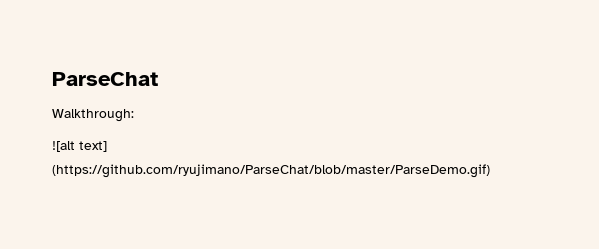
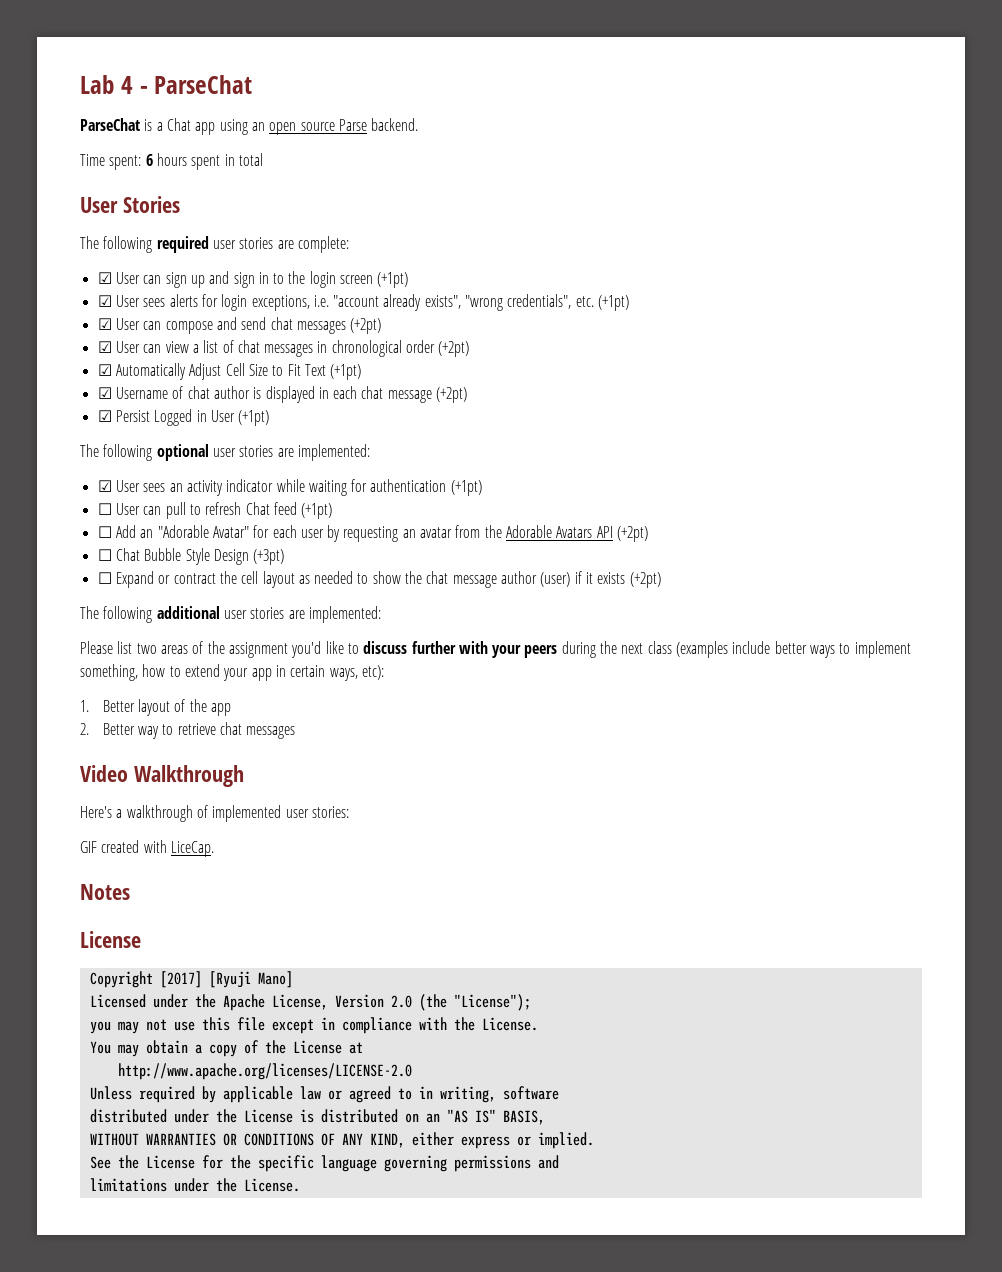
[52,72,158,86] [52,109,134,122] [52,141,107,152] [52,164,490,178] ParseChat // Walkthrough: // ![alt text] (https://github.com/ryujimano/ParseChat/blob/master/ParseDemo.gif) -> [80,75,253,94] [80,118,419,135] [80,153,263,170] [80,196,180,213] [80,236,349,253] [97,271,409,288] [97,294,630,311] [97,317,382,334] [97,340,470,357] [97,363,362,380] [97,386,468,403] [97,409,270,426] [80,444,370,461] [97,479,482,496] [97,502,333,519] [97,525,649,542] [97,548,285,565] [97,571,661,588] [80,606,381,623] [80,641,911,658] [80,664,384,681] [80,699,231,716] [80,722,296,739] [80,765,244,787] [80,805,349,822] [80,840,214,857] [80,884,130,900] [80,931,141,948] [89,971,293,988] [89,994,531,1011] [89,1017,538,1034] [89,1040,363,1057] [117,1063,412,1080] [89,1086,559,1103] [89,1109,545,1125] [89,1132,594,1149] [89,1155,559,1172] [89,1178,300,1192] Lab 4 - ParseChat // ParseChat is a Chat app using an open source Parse backend. // Time spent: 6 hours spent in total // User Stories // The following required user stories are complete: // ☑ User can sign up and sign in to the login screen (+1pt) // ☑ User sees alerts for login exceptions, i.e. "account already exists", "wrong credentials", etc. (+1pt) // ☑ User can compose and send chat messages (+2pt) // ☑ User can view a list of chat messages in chronological order (+2pt) // ☑ Automatically Adjust Cell Size to Fit Text (+1pt) // ☑ Username of chat author is displayed in each chat message (+2pt) // ☑ Persist Logged in User (+1pt) // The following optional user stories are implemented: // ☑ User sees an activity indicator while waiting for authentication (+1pt) // ☐ User can pull to refresh Chat feed (+1pt) // ☐ Add an "Adorable Avatar" for each user by requesting an avatar from the Adorable Avatars API (+2pt) // ☐ Chat Bubble Style Design (+3pt) // ☐ Expand or contract the cell layout as needed to show the chat message author (user) if it exists (+2pt) // The following additional user stories are implemented: // Please list two areas of the assignment you'd like to discuss further with your peers during the next class (examples include better ways to implement something, how to extend your app in certain ways, etc): // 1. Better layout of the app // 2. Better way to retrieve chat messages // Video Walkthrough // Here's a walkthrough of implemented user stories: // GIF created with LiceCap. // Notes // License // Copyright [2017] [Ryuji Mano] // Licensed under the Apache License, Version 2.0 (the "License"); // you may not use this file except in compliance with the License. // You may obtain a copy of the License at // http://www.apache.org/licenses/LICENSE-2.0 // Unless required by applicable law or agreed to in writing, software // distributed under the License is distributed on an "AS IS" BASIS, // WITHOUT WARRANTIES OR CONDITIONS OF ANY KIND, either express or implied. // See the License for the specific language governing permissions and // limitations under the License.

